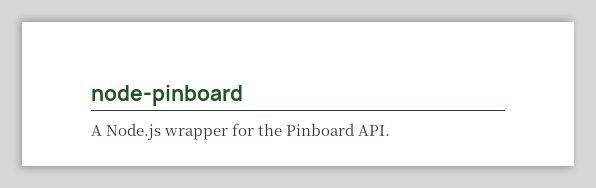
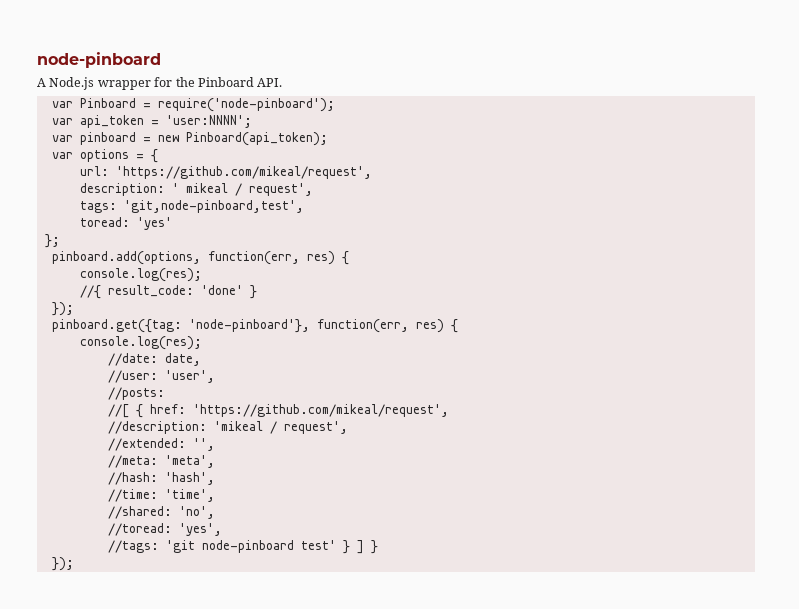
(391, 130) none -> [51,98,335,112] [51,115,252,128] [51,132,328,146] [51,149,158,163] [79,166,372,179] [79,183,313,196] [79,200,304,213] [79,217,172,230] [44,234,60,248] [51,251,349,265] [79,268,202,282] [79,285,257,299] [51,302,74,316] [51,319,458,333] [79,336,202,350] [107,353,201,366] [107,370,215,383] [107,387,165,400] [107,404,449,418] [107,421,348,434] [107,438,215,451] [107,455,215,468] [107,472,215,485] [107,489,215,502] [107,506,215,519] [107,523,222,536] [107,540,378,554] [51,557,74,571] // var Pinboard = require('node-pinboard'); // var api_token = 'user:NNNN'; // var pinboard = new Pinboard(api_token); // var options = { // url: 'https://github.com/mikeal/request', // description: ' mikeal / request', // tags: 'git,node-pinboard,test', // toread: 'yes' // }; // pinboard.add(options, function(err, res) { // console.log(res); // //{ result_code: 'done' } // }); // pinboard.get({tag: 'node-pinboard'}, function(err, res) { // console.log(res); // //date: date, // //user: 'user', // //posts: // //[ { href: 'https://github.com/mikeal/request', // //description: 'mikeal / request', // //extended: '', // //meta: 'meta', // //hash: 'hash', // //time: 'time', // //shared: 'no', // //toread: 'yes', // //tags: 'git node-pinboard test' } ] } // });

